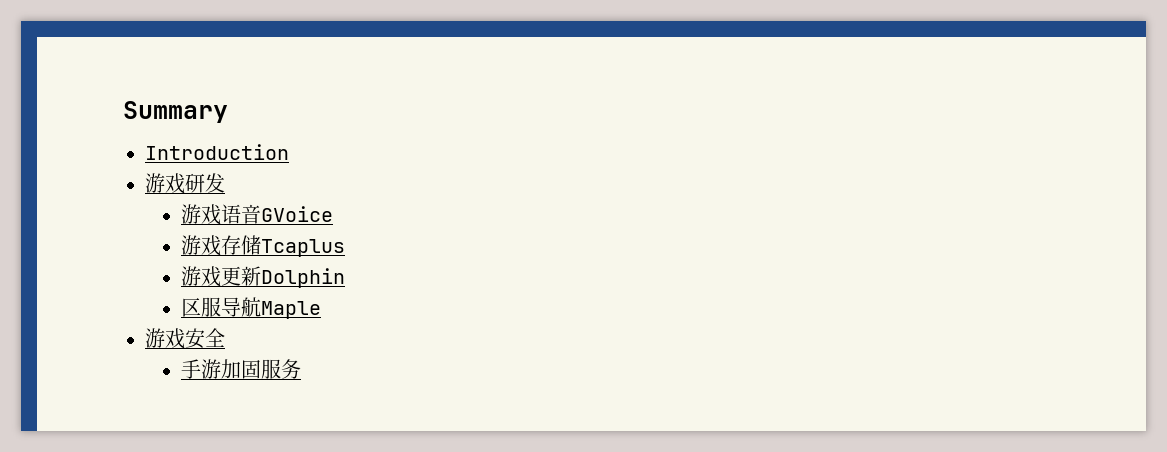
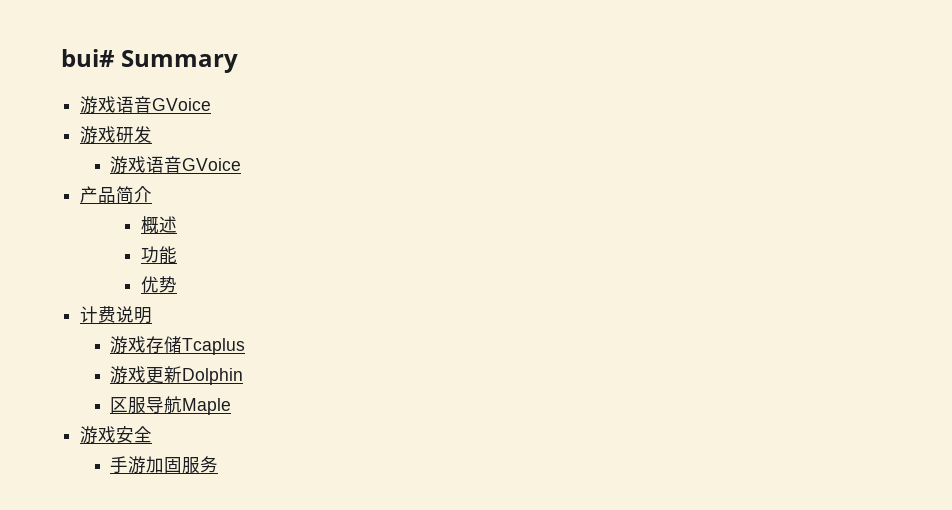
(123, 112) none -> [61,49,115,67] bui#
[145,144,289,160] Introduction -> [80,96,212,114] 游戏语音GVoice
(334, 214) none -> [80,186,153,204] [140,216,177,234] [140,246,177,264] [140,276,177,293] [80,306,153,324] // 产品简介 // 概述 // 功能 // 优势 // 计费说明

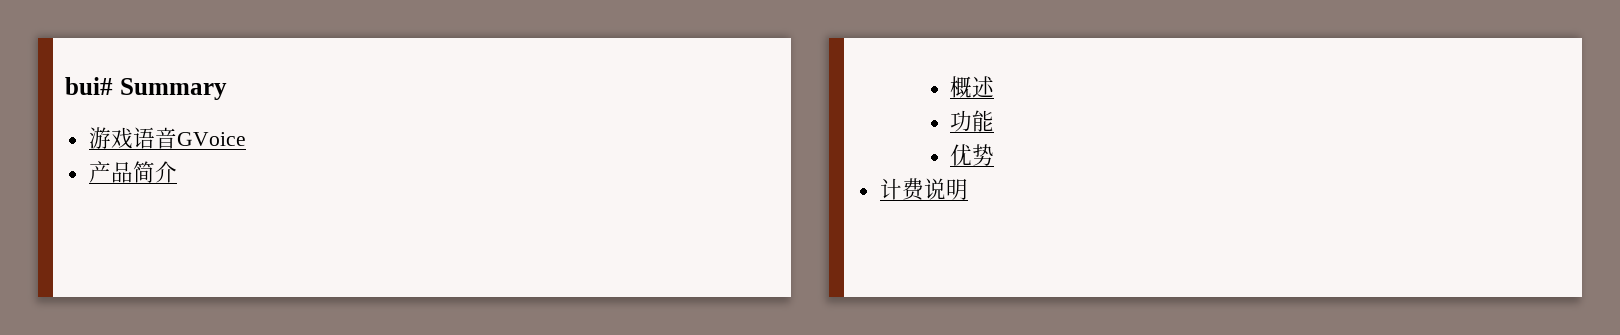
[80,126,153,144] [110,156,242,174] // 游戏研发 // 游戏语音GVoice -> (246, 139) none
[110,336,246,355] [110,366,244,385] [110,396,232,415] [80,426,153,444] [110,456,219,474] // 游戏存储Tcaplus // 游戏更新Dolphin // 区服导航Maple // 游戏安全 // 手游加固服务 -> (968, 189) none

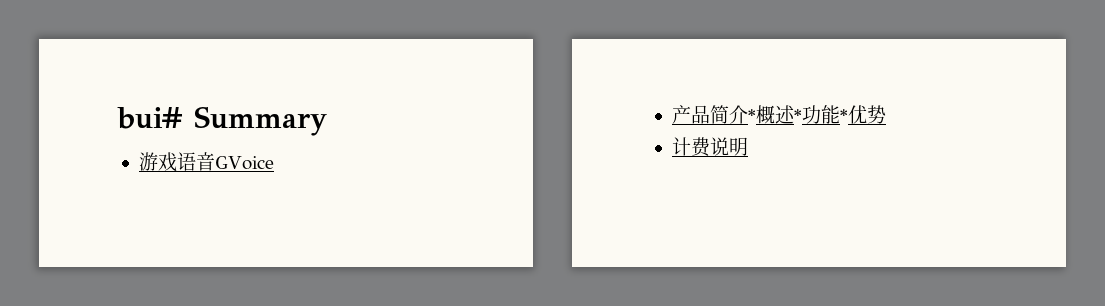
(177, 172) // -> [747,109,756,122] *
(995, 87) // -> [793,109,802,122] *
(995, 121) // -> [839,109,848,122] *

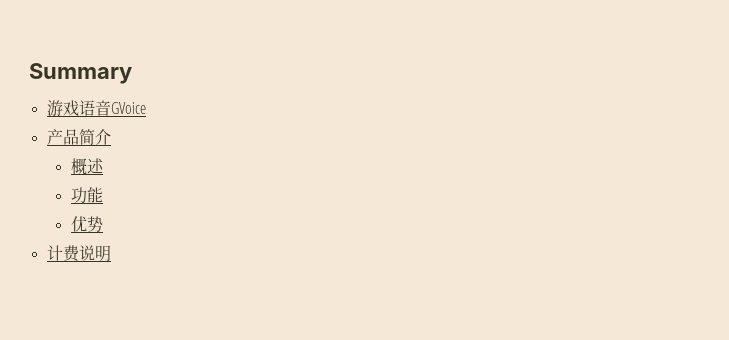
[117,107,183,129] bui# -> (29, 73) none
[747,109,756,122] * -> (111, 137) //
[793,109,802,122] * -> (104, 166) //
[839,109,848,122] * -> (103, 195) //

